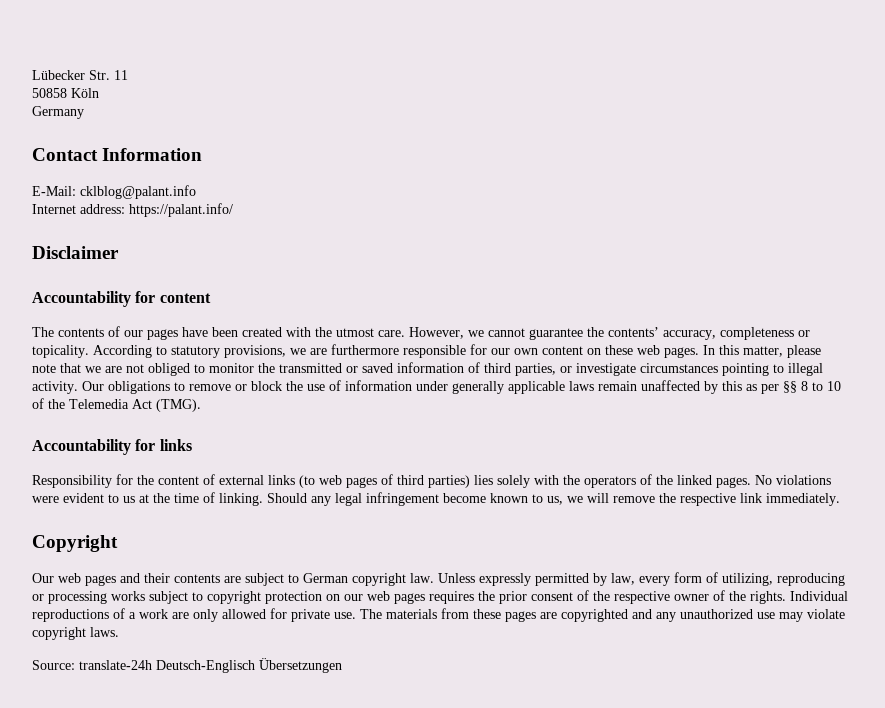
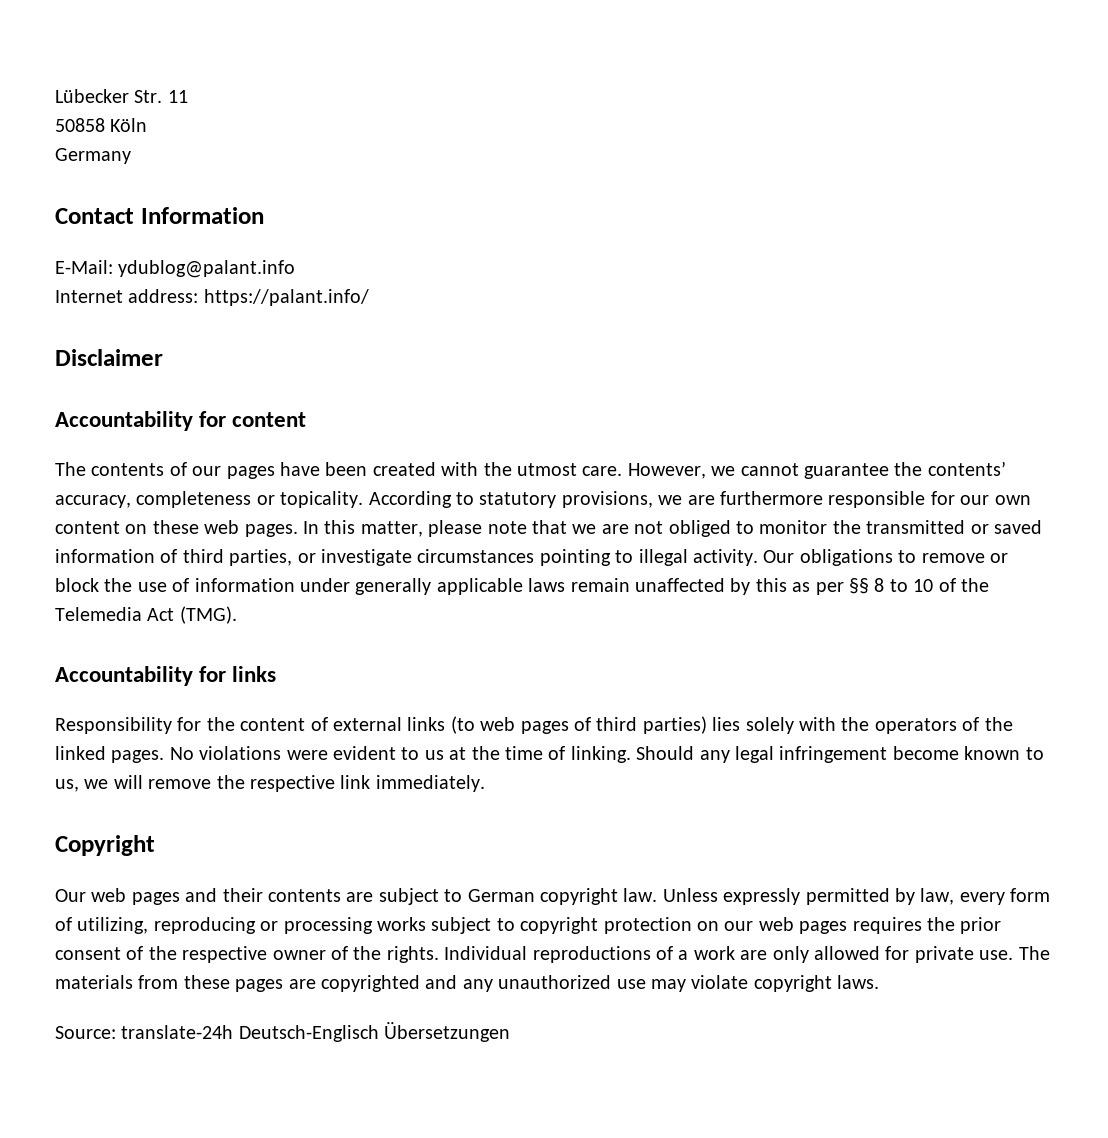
[80,185,196,199] cklblog@palant.info -> [118,260,296,278] ydublog@palant.info

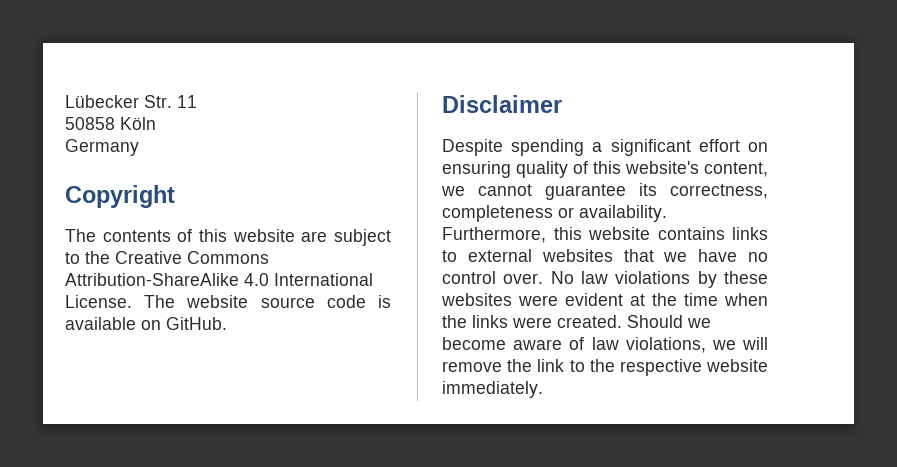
[55,207,264,224] [55,260,296,278] [55,289,369,306] [55,349,163,366] [55,411,307,431] [55,461,1006,479] [55,491,1031,508] [55,520,1042,537] [55,549,1008,566] [55,578,989,595] [55,606,237,624] [55,666,277,686] [55,716,1013,734] [55,746,1044,763] [55,775,485,792] [55,835,155,856] [55,888,1051,905] [55,917,1002,934] [55,946,1050,963] [55,975,880,992] [55,1022,511,1042] Contact Information // E-Mail: ydublog@palant.info // Internet address: https://palant.info/ // Disclaimer // Accountability for content // The contents of our pages have been created with the utmost care. However, we cannot guarantee the contents’ accuracy, completeness or topicality. According to statutory provisions, we are furthermore responsible for our own content on these web pages. In this matter, please note that we are not obliged to monitor the transmitted or saved information of third parties, or investigate circumstances pointing to illegal activity. Our obligations to remove or block the use of information under generally applicable laws remain unaffected by this as per §§ 8 to 10 of the Telemedia Act (TMG). // Accountability for links // Responsibility for the content of external links (to web pages of third parties) lies solely with the operators of the linked pages. No violations were evident to us at the time of linking. Should any legal infringement become known to us, we will remove the respective link immediately. // Copyright // Our web pages and their contents are subject to German copyright law. Unless expressly permitted by law, every form of utilizing, reproducing or processing works subject to copyright protection on our web pages requires the prior consent of the respective owner of the rights. Individual reproductions of a work are only allowed for private use. The materials from these pages are copyrighted and any unauthorized use may violate copyright laws. // Source: translate-24h Deutsch-Englisch Übersetzungen -> [65,185,175,208] [65,229,391,246] [65,251,269,264] [65,273,373,286] [65,295,391,308] [65,317,227,330] [442,95,562,113] [442,139,768,156] [442,161,768,178] [441,183,768,200] [442,205,667,222] [442,227,768,243] [442,249,768,262] [442,271,768,288] [441,293,768,306] [442,315,711,328] [442,337,768,353] [442,359,768,376] [442,381,543,398] Copyright // The contents of this website are subject to the Creative Commons Attribution-ShareAlike 4.0 International License. The website source code is available on GitHub. // Disclaimer // Despite spending a significant effort on ensuring quality of this website's content, we cannot guarantee its correctness, completeness or availability. Furthermore, this website contains links to external websites that we have no control over. No law violations by these websites were evident at the time when the links were created. Should we become aware of law violations, we will remove the link to the respective website immediately.

